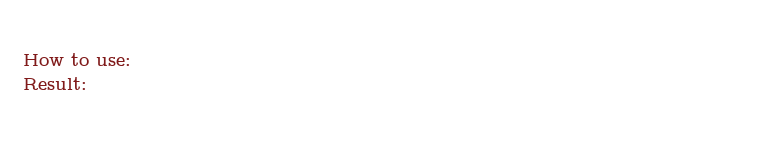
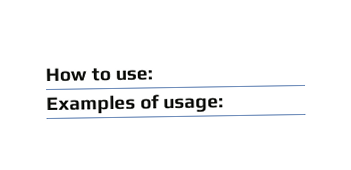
[23,77,87,90] Result: -> [46,94,225,115] Examples of usage:

